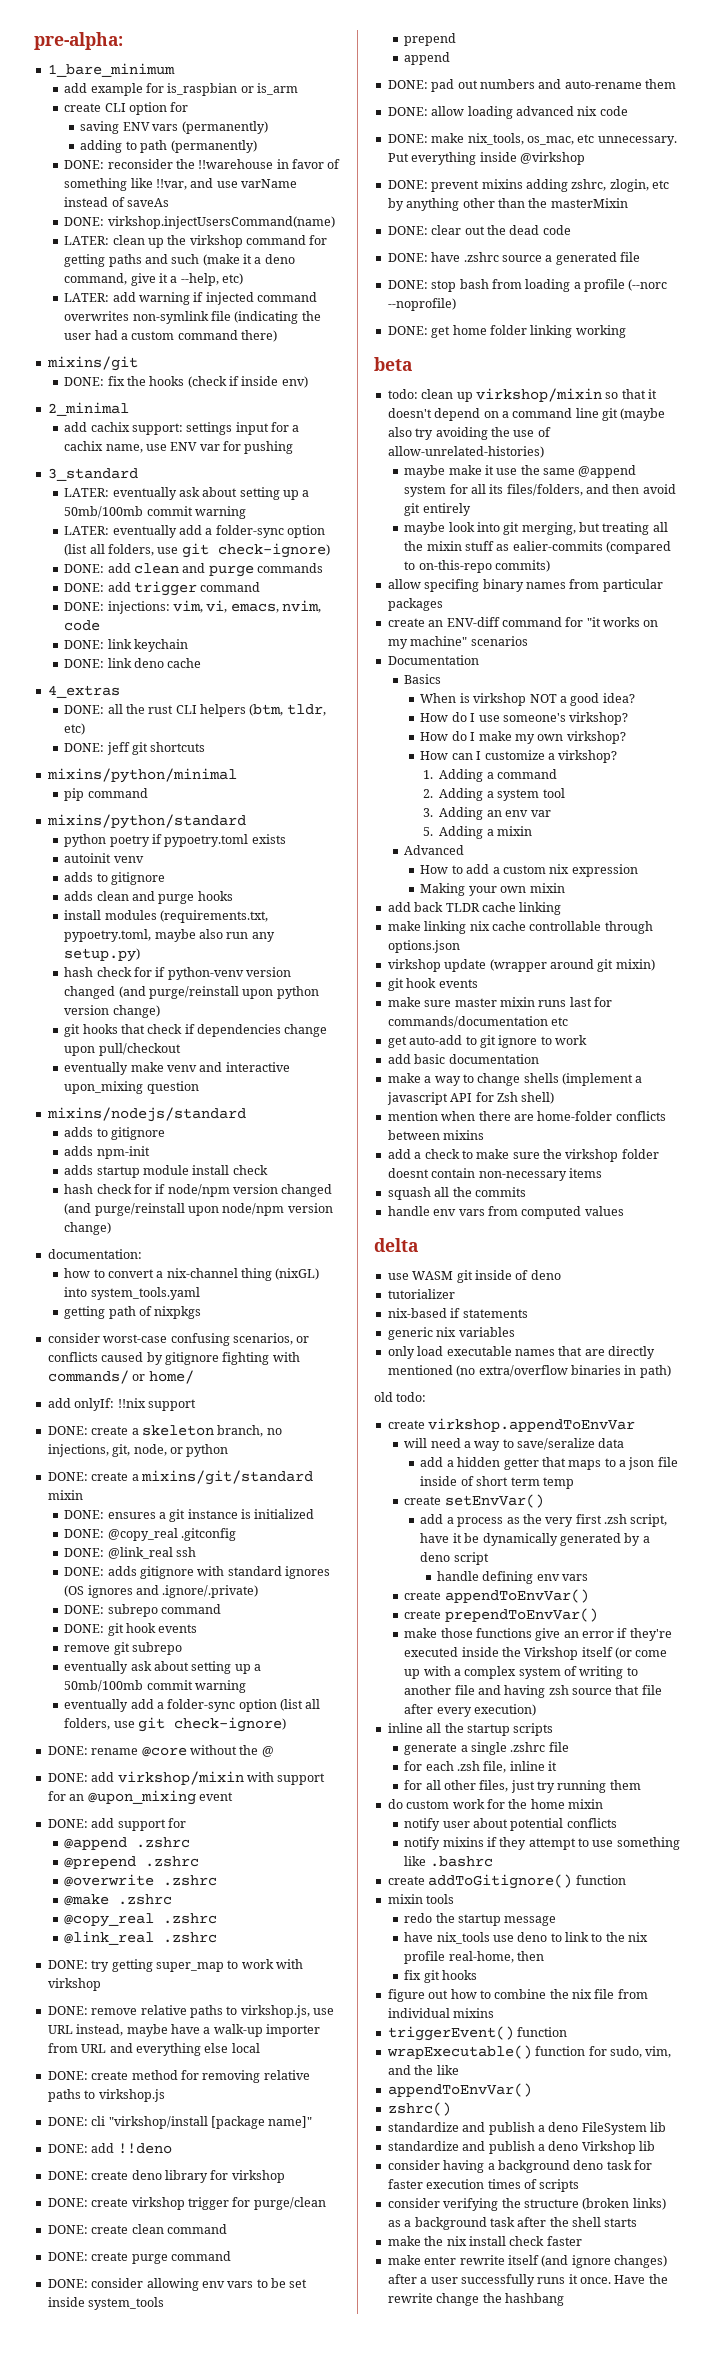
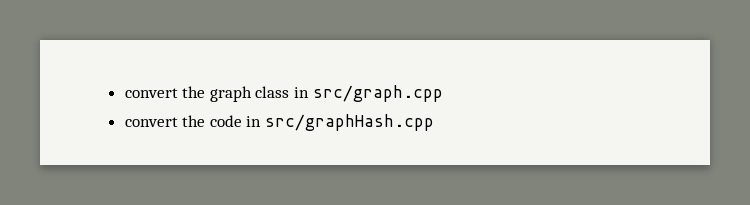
[34,32,123,50] [47,63,175,77] [64,83,298,96] [64,102,189,115] [80,121,268,134] [80,140,257,153] [64,159,341,169] [64,178,297,191] [64,197,169,207] [64,216,335,229] [64,235,328,248] [64,254,295,267] [64,273,243,286] [64,292,317,305] [64,311,321,324] [64,330,277,342] [46,356,138,371] [64,376,308,388] [47,402,129,416] [64,422,300,435] [64,441,294,454] [47,468,138,481] [64,487,310,500] [64,506,246,519] [64,525,325,538] [64,543,330,558] [64,563,323,577] [64,581,261,596] [64,600,321,614] [64,620,101,631] [64,639,188,652] [64,658,202,668] [47,685,120,698] [64,704,326,717] [64,723,86,735] [64,742,206,755] [46,768,237,783] [64,788,148,801] [46,814,246,829] [64,834,286,847] [64,853,144,863] [64,872,165,885] [64,891,233,904] [64,910,268,923] [64,929,275,942] [64,948,141,962] [64,967,291,980] [64,986,319,999] [64,1005,160,1018] [64,1024,328,1037] [64,1043,181,1056] [64,1062,290,1075] [64,1081,199,1094] [46,1107,246,1122] [64,1127,165,1140] [64,1146,150,1159] [64,1165,268,1178] [64,1184,333,1197] [64,1203,333,1216] [64,1222,112,1235] [47,1249,142,1259] [64,1268,320,1281] [64,1287,200,1300] [64,1306,202,1319] [47,1333,310,1346] [47,1352,300,1365] [47,1370,194,1384] [47,1398,196,1411] [47,1425,282,1437] [47,1444,229,1457] [47,1470,313,1485] [47,1490,83,1500] [64,1509,315,1522] [64,1528,236,1541] [64,1547,196,1559] [64,1566,330,1579] [64,1585,259,1598] [64,1604,221,1617] [64,1623,198,1636] [64,1642,182,1655] [64,1661,261,1674] [64,1680,246,1693] [64,1699,321,1712] [64,1717,286,1732] [47,1745,274,1757] [47,1771,326,1785] [47,1790,233,1805] [47,1818,186,1831] [64,1837,191,1850] [64,1856,200,1869] [64,1874,218,1887] [64,1894,173,1906] [64,1913,218,1927] [64,1931,218,1945] [47,1959,303,1972] [47,1978,101,1991] [47,2005,334,2018] [47,2024,320,2037] [47,2043,260,2056] [47,2070,310,2083] [47,2089,165,2102] [47,2116,313,2129] [47,2143,172,2154] [47,2170,285,2183] [47,2197,326,2210] [47,2224,227,2234] [47,2251,231,2264] [47,2278,308,2291] [47,2297,165,2310] [404,33,457,46] [404,52,451,65] [387,79,676,92] [387,106,628,119] [387,133,677,146] [387,152,585,165] [387,179,669,192] [387,198,628,211] [387,225,571,235] [387,252,640,265] [387,279,668,292] [387,298,456,311] [387,325,626,338] [374,357,412,371] [387,388,657,402] [387,408,666,421] [387,427,551,440] [387,446,544,458] [404,465,637,478] [404,484,676,497] [404,503,471,516] [404,522,668,535] [404,541,671,554] [404,560,550,573] [387,579,663,592] [387,598,443,611] [387,617,659,627] [387,636,528,649] [387,655,479,665] [404,674,442,684] [420,693,635,706] [420,712,629,725] [420,731,626,744] [420,750,618,763] [423,769,558,782] [423,788,565,801] [423,807,551,820] [423,826,533,839] [404,845,465,855] [420,864,638,877] [420,883,565,896] [387,902,562,915] [387,921,653,934] [387,940,460,953] [387,959,655,972] [387,978,478,991] [387,997,612,1007] [387,1016,569,1028] [387,1035,587,1048] [387,1054,539,1064] [387,1073,643,1086] [386,1092,555,1105] [387,1111,666,1121] [387,1130,485,1140] [387,1149,659,1162] [387,1168,602,1181] [387,1187,526,1200] [387,1206,624,1219] [374,1238,418,1252] [387,1270,561,1283] [387,1289,455,1299] [387,1308,528,1318] [387,1327,515,1340] [387,1346,655,1359] [387,1365,671,1378] [374,1392,427,1402] [387,1418,636,1432] [404,1438,625,1451] [420,1457,678,1470] [420,1476,574,1489] [404,1494,544,1508] [420,1514,668,1527] [420,1533,650,1546] [420,1552,489,1565] [436,1571,588,1584] [404,1589,589,1603] [404,1608,598,1622] [404,1628,672,1641] [404,1647,668,1660] [404,1666,638,1679] [404,1685,662,1698] [404,1704,536,1717] [387,1723,554,1736] [404,1742,569,1755] [404,1761,557,1773] [404,1780,641,1793] [387,1799,603,1809] [404,1818,617,1831] [404,1837,680,1850] [404,1856,493,1867] [387,1874,626,1889] [387,1894,455,1904] [404,1913,557,1926] [404,1932,649,1944] [404,1951,544,1964] [404,1970,477,1983] [387,1989,648,2002] [387,2008,495,2018] [387,2026,568,2041] [386,2045,672,2059] [387,2065,459,2075] [387,2083,532,2097] [387,2102,451,2116] [387,2122,666,2135] [387,2141,655,2154] [387,2160,652,2173] [387,2179,580,2192] [387,2198,666,2211] [387,2217,638,2230] [387,2236,582,2246] [387,2255,667,2268] [387,2274,668,2287] [387,2293,564,2306] pre-alpha: // 1_bare_minimum // add example for is_raspbian or is_arm // create CLI option for // saving ENV vars (permanently) // adding to path (permanently) // DONE: reconsider the !!warehouse in favor of something like !!var, and use varName instead of saveAs // DONE: virkshop.injectUsersCommand(name) // LATER: clean up the virkshop command for getting paths and such (make it a deno command, give it a --help, etc) // LATER: add warning if injected command overwrites non-symlink file (indicating the user had a custom command there) // mixins/git // DONE: fix the hooks (check if inside env) // 2_minimal // add cachix support: settings input for a cachix name, use ENV var for pushing // 3_standard // LATER: eventually ask about setting up a 50mb/100mb commit warning // LATER: eventually add a folder-sync option (list all folders, use git check-ignore) // DONE: add clean and purge commands // DONE: add trigger command // DONE: injections: vim, vi, emacs, nvim, code // DONE: link keychain // DONE: link deno cache // 4_extras // DONE: all the rust CLI helpers (btm, tldr, etc) // DONE: jeff git shortcuts // mixins/python/minimal // pip command // mixins/python/standard // python poetry if pypoetry.toml exists // autoinit venv // adds to gitignore // adds clean and purge hooks // install modules (requirements.txt, pypoetry.toml, maybe also run any setup.py) // hash check for if python-venv version changed (and purge/reinstall upon python version change) // git hooks that check if dependencies change upon pull/checkout // eventually make venv and interactive upon_mixing question // mixins/nodejs/standard // adds to gitignore // adds npm-init // adds startup module install check // hash check for if node/npm version changed (and purge/reinstall upon node/npm version change) // documentation: // how to convert a nix-channel thing (nixGL) into system_tools.yaml // getting path of nixpkgs // consider worst-case confusing scenarios, or conflicts caused by gitignore fighting with commands/ or home/ // add onlyIf: !!nix support // DONE: create a skeleton branch, no injections, git, node, or python // DONE: create a mixins/git/standard mixin // DONE: ensures a git instance is initialized // DONE: @copy_real .gitconfig // DONE: @link_real ssh // DONE: adds gitignore with standard ignores (OS ignores and .ignore/.private) // DONE: subrepo command // DONE: git hook events // remove git subrepo // eventually ask about setting up a 50mb/100mb commit warning // eventually add a folder-sync option (list all folders, use git check-ignore) // DONE: rename @core without the @ // DONE: add virkshop/mixin with support for an @upon_mixing event // DONE: add support for // @append .zshrc // @prepend .zshrc // @overwrite .zshrc // @make .zshrc // @copy_real .zshrc // @link_real .zshrc // DONE: try getting super_map to work with virkshop // DONE: remove relative paths to virkshop.js, use URL instead, maybe have a walk-up importer from URL and everything else local // DONE: create method for removing relative paths to virkshop.js // DONE: cli "virkshop/install [package name]" // DONE: add !!deno // DONE: create deno library for virkshop // DONE: create virkshop trigger for purge/clean // DONE: create clean command // DONE: create purge command // DONE: consider allowing env vars to be set inside system_tools // prepend // append // DONE: pad out numbers and auto-rename them // DONE: allow loading advanced nix code // DONE: make nix_tools, os_mac, etc unnecessary. Put everything inside @virkshop // DONE: prevent mixins adding zshrc, zlogin, etc by anything other than the masterMixin // DONE: clear out the dead code // DONE: have .zshrc source a generated file // DONE: stop bash from loading a profile (--norc --noprofile) // DONE: get home folder linking working // beta // todo: clean up virkshop/mixin so that it doesn't depend on a command line git (maybe also try avoiding the use of allow-unrelated-histories) // maybe make it use the same @append system for all its files/folders, and then avoid git entirely // maybe look into git merging, but treating all the mixin stuff as ealier-commits (compared to on-this-repo commits) // allow specifing binary names from particular packages // create an ENV-diff command for "it works on my machine" scenarios // Documentation // Basics // When is virkshop NOT a good idea? // How do I use someone's virkshop? // How do I make my own virkshop? // How can I customize a virkshop? // 1. Adding a command // 2. Adding a system tool // 3. Adding an env var // 5. Adding a mixin // Advanced // How to add a custom nix expression // Making your own mixin // add back TLDR cache linking // make linking nix cache controllable through options.json // virkshop update (wrapper around git mixin) // git hook events // make sure master mixin runs last for commands/documentation etc // get auto-add to git ignore to work // add basic documentation // make a way to change shells (implement a javascript API for Zsh shell) // mention when there are home-folder conflicts between mixins // add a check to make sure the virkshop folder doesnt contain non-necessary items // squash all the commits // handle env vars from computed values // delta // use WASM git inside of deno // tutorializer // nix-based if statements // generic nix variables // only load executable names that are directly mentioned (no extra/overflow binaries in path) // old todo: // create virkshop.appendToEnvVar // will need a way to save/seralize data // add a hidden getter that maps to a json file inside of short term temp // create setEnvVar() // add a process as the very first .zsh script, have it be dynamically generated by a deno script // handle defining env vars // create appendToEnvVar() // create prependToEnvVar() // make those functions give an error if they're executed inside the Virkshop itself (or come up with a complex system of writing to another file and having zsh source that file after every execution) // inline all the startup scripts // generate a single .zshrc file // for each .zsh file, inline it // for all other files, just try running them // do custom work for the home mixin // notify user about potential conflicts // notify mixins if they attempt to use something like .bashrc // create addToGitignore() function // mixin tools // redo the startup message // have nix_tools use deno to link to the nix profile real-home, then // fix git hooks // figure out how to combine the nix file from individual mixins // triggerEvent() function // wrapExecutable() function for sudo, vim, and the like // appendToEnvVar() // zshrc() // standardize and publish a deno FileSystem lib // standardize and publish a deno Virkshop lib // consider having a background deno task for faster execution times of scripts // consider verifying the structure (broken links) as a background task after the shell starts // make the nix install check faster // make enter rewrite itself (and ignore changes) after a user successfully runs it once. Have the rewrite change the hashbang -> [124,85,443,102] [124,114,435,131] convert the graph class in src/graph.cpp // convert the code in src/graphHash.cpp

